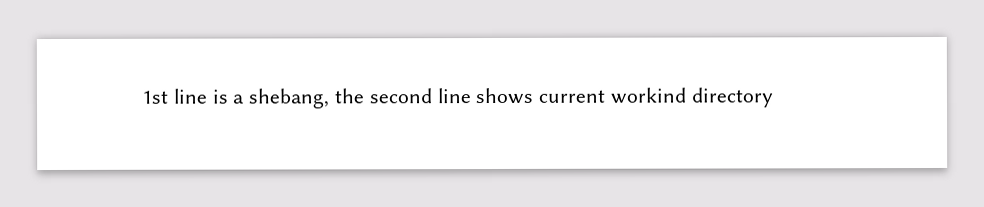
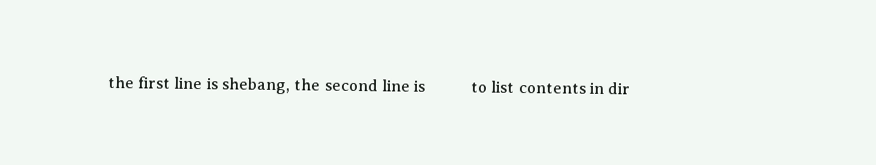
[141,88,245,104] 1st line is a -> [106,75,219,90] the first line is
[475,87,774,108] shows current workind directory -> [413,79,632,95] is to list contents in dir

